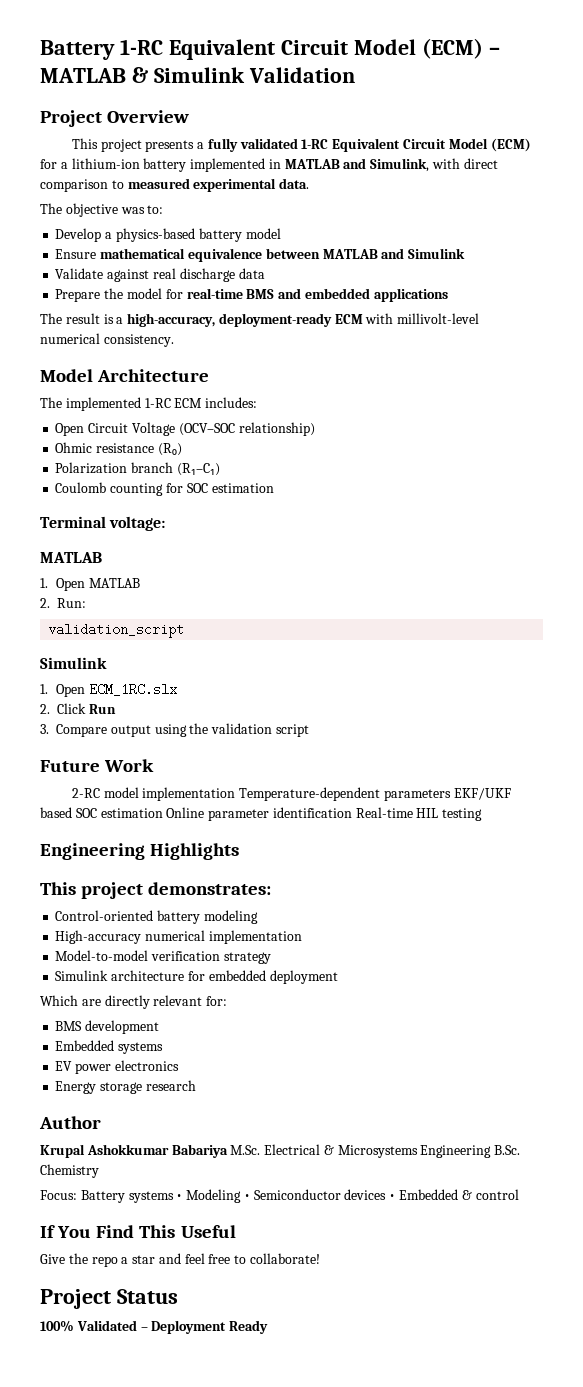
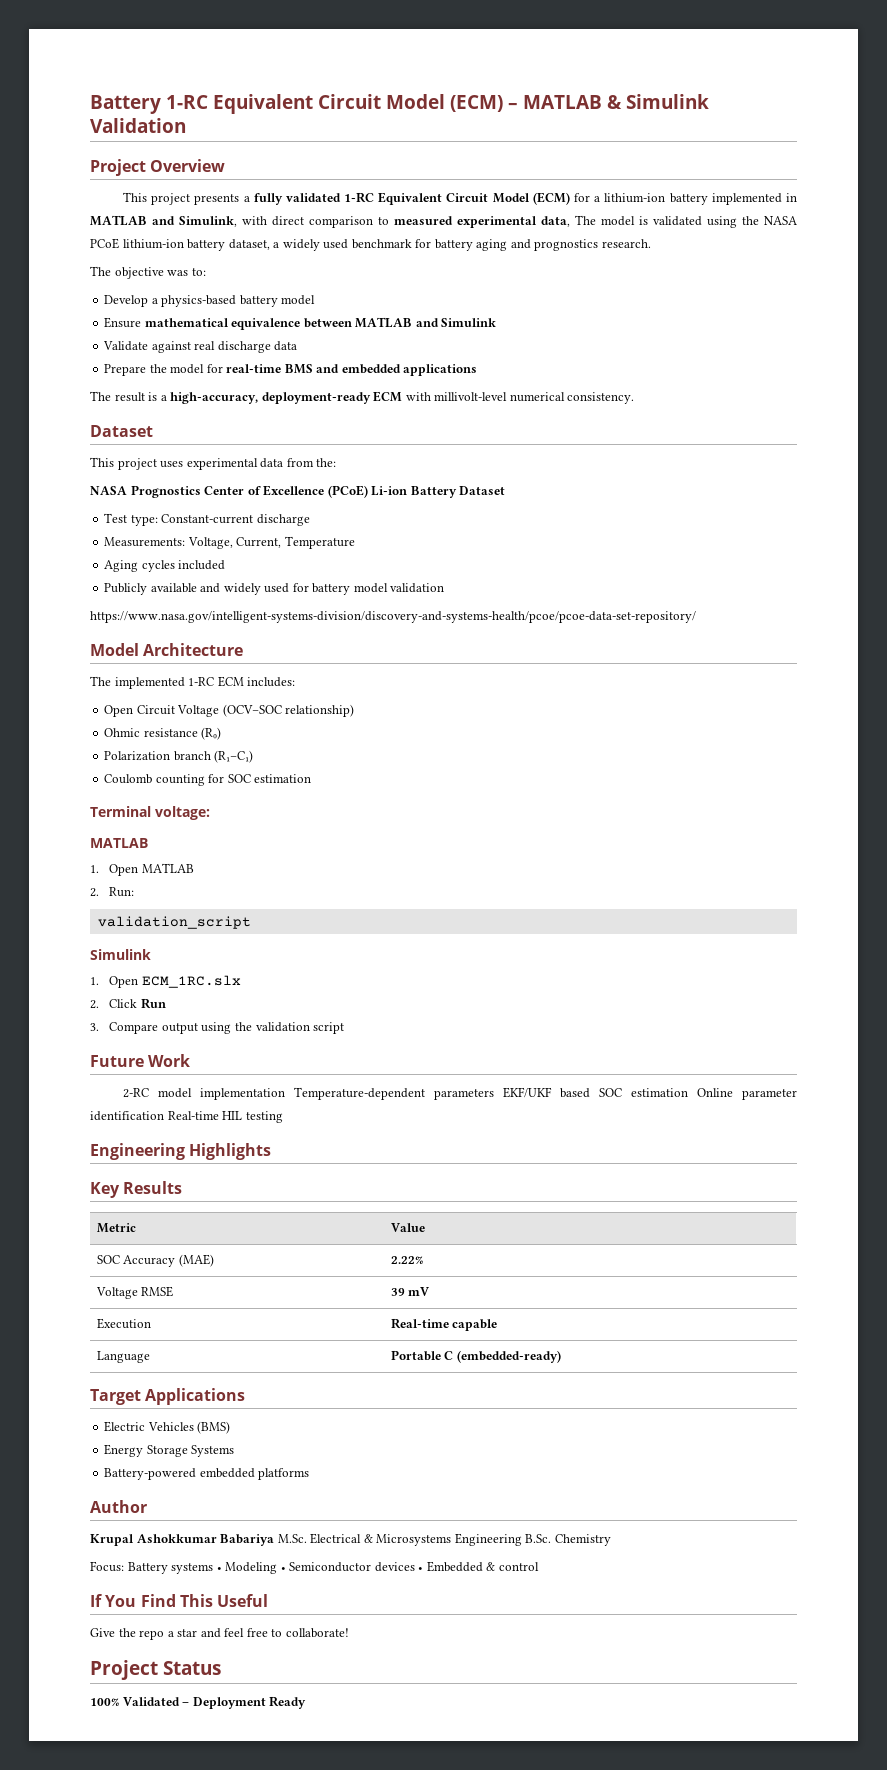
[279,178,310,189] data. -> [541,215,797,228] [90,238,651,251] data, The model is validated using the NASA PCoE lithium-ion battery dataset, a widely used benchmark for battery aging and prognostics research.
(174, 340) none -> [90,425,153,437] [90,457,337,470] [90,485,506,498] [104,513,310,526] [104,536,355,549] [104,560,226,572] [104,583,445,595] [90,611,696,623] // Dataset // This project uses experimental data from the: // NASA Prognostics Center of Excellence (PCoE) Li-ion Battery Dataset // Test type: Constant-current discharge // Measurements: Voltage, Current, Temperature // Aging cycles included // Publicly available and widely used for battery model validation // https://www.nasa.gov/intelligent-systems-division/discovery-and-systems-health/pcoe/pcoe-data-set-repository/
[40,882,272,899] [55,910,258,924] [55,930,302,944] [55,950,271,964] [55,970,338,984] [40,995,228,1009] [55,1020,160,1034] [55,1040,164,1054] [55,1060,179,1074] [55,1080,196,1094] This project demonstrates: // Control-oriented battery modeling // High-accuracy numerical implementation // Model-to-model verification strategy // Simulink architecture for embedded deployment // Which are directly relevant for: // BMS development // Embedded systems // EV power electronics // Energy storage research -> [90,1181,183,1198] [96,1223,136,1233] [390,1223,425,1232] [96,1254,214,1267] [390,1256,423,1264] [95,1286,174,1299] [390,1287,431,1296] [96,1318,151,1329] [390,1318,498,1331] [96,1351,150,1363] [390,1350,561,1363] [90,1388,246,1405] [104,1421,231,1434] [104,1444,235,1457] [104,1468,310,1480] Key Results // Metric | Value // SOC Accuracy (MAE) | 2.22% // Voltage RMSE | 39 mV // Execution | Real-time capable // Language | Portable C (embedded-ready) // Target Applications // Electric Vehicles (BMS) // Energy Storage Systems // Battery-powered embedded platforms

